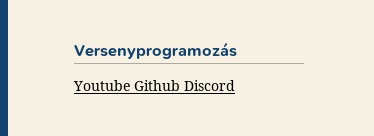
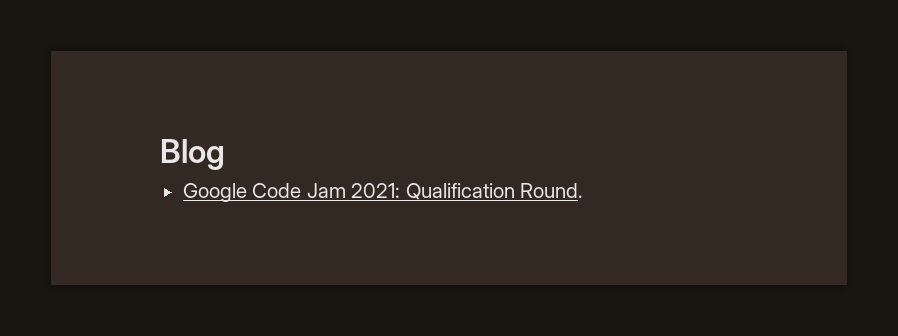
[74,42,237,59] [73,80,235,91] Versenyprogramozás // Youtube Github Discord -> [160,139,225,170] [182,183,584,202] Blog // Google Code Jam 2021: Qualification Round.

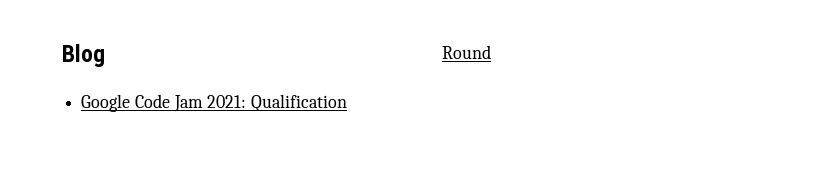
[520,183,584,198] Round. -> [442,45,492,59] Round

